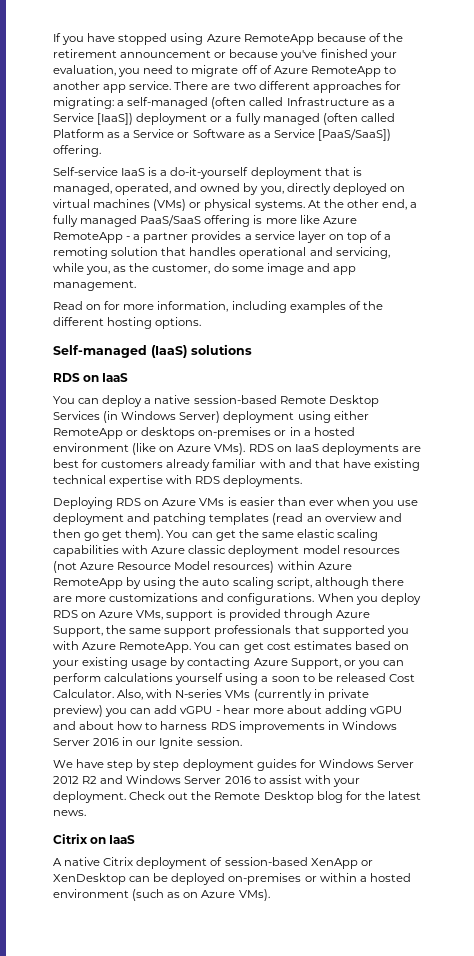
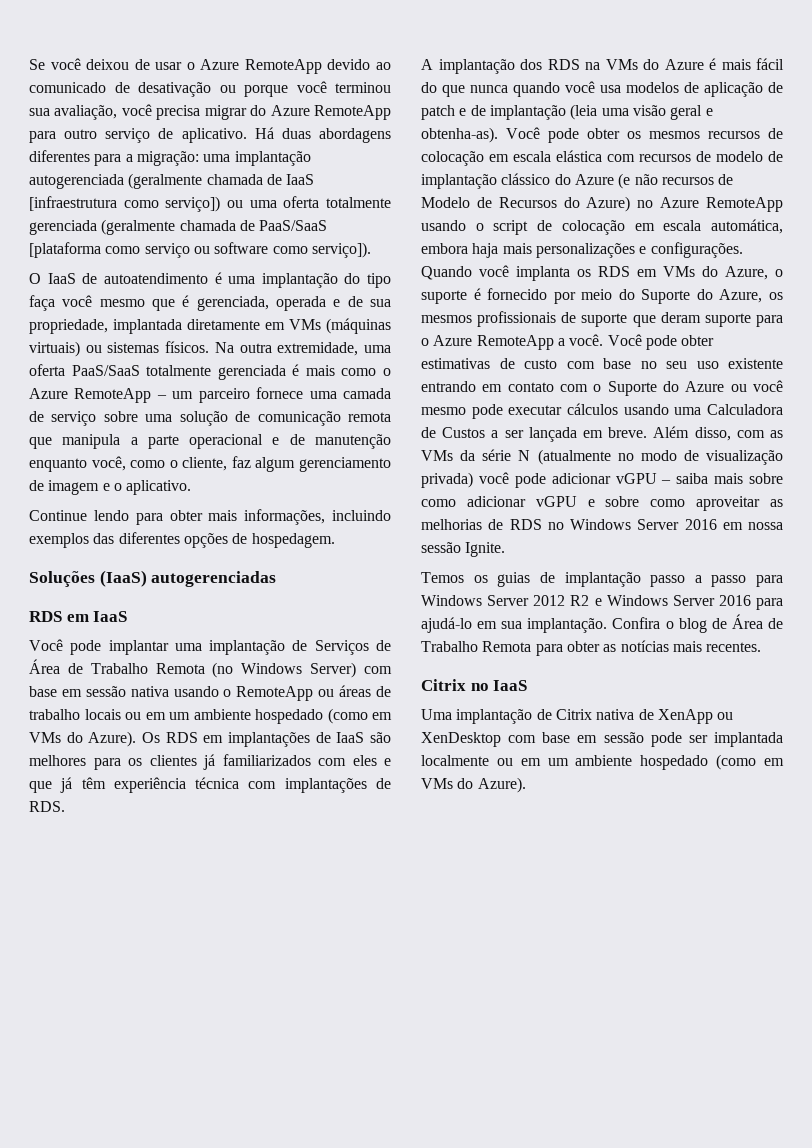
[53,33,403,45] [53,49,397,61] [53,65,396,77] [53,81,401,93] [53,97,395,109] [53,113,395,125] [53,129,391,141] [53,145,101,157] [53,167,362,179] [53,183,405,195] [53,199,418,211] [53,215,357,227] [53,231,392,243] [53,247,390,259] [53,263,356,275] [53,280,136,291] [53,301,383,313] [53,317,202,329] [53,344,252,358] [53,373,129,382] [53,395,379,407] [53,411,369,423] [53,427,355,439] [53,443,421,455] [53,459,420,471] [53,475,303,487] [53,497,419,509] [53,513,402,525] [53,529,379,541] [53,545,400,557] [53,561,352,573] [53,577,404,589] [53,593,421,605] [53,609,370,621] [53,625,409,637] [53,641,409,653] [52,657,404,669] [53,673,415,685] [53,689,369,701] [53,705,403,717] [53,721,397,733] [53,737,242,749] [53,759,316,771] If you have stopped using Azure RemoteApp because of the retirement announcement or because you've finished your evaluation, you need to migrate off of Azure RemoteApp to another app service. There are two different approaches for migrating: a self-managed (often called Infrastructure as a Service [IaaS]) deployment or a fully managed (often called Platform as a Service or Software as a Service [PaaS/SaaS]) offering. // Self-service IaaS is a do-it-yourself deployment that is managed, operated, and owned by you, directly deployed on virtual machines (VMs) or physical systems. At the other end, a fully managed PaaS/SaaS offering is more like Azure RemoteApp - a partner provides a service layer on top of a remoting solution that handles operational and servicing, while you, as the customer, do some image and app management. // Read on for more information, including examples of the different hosting options. // Self-managed (IaaS) solutions // RDS on IaaS // You can deploy a native session-based Remote Desktop Services (in Windows Server) deployment using either RemoteApp or desktops on-premises or in a hosted environment (like on Azure VMs). RDS on IaaS deployments are best for customers already familiar with and that have existing technical expertise with RDS deployments. // Deploying RDS on Azure VMs is easier than ever when you use deployment and patching templates (read an overview and then go get them). You can get the same elastic scaling capabilities with Azure classic deployment model resources (not Azure Resource Model resources) within Azure RemoteApp by using the auto scaling script, although there are more customizations and configurations. When you deploy RDS on Azure VMs, support is provided through Azure Support, the same support professionals that supported you with Azure RemoteApp. You can get cost estimates based on your existing usage by contacting Azure Support, or you can perform calculations yourself using a soon to be released Cost Calculator. Also, with N-series VMs (currently in private preview) you can add vGPU - hear more about adding vGPU and about how to harness RDS improvements in Windows Server 2016 in our Ignite session. // We have step by step deployment guides for -> [29,58,391,74] [29,81,391,97] [29,104,391,120] [29,127,391,143] [29,150,311,166] [29,173,315,189] [29,196,391,212] [29,219,328,235] [29,242,371,258] [29,272,391,288] [29,295,391,311] [29,318,391,334] [29,341,392,357] [29,364,391,380] [29,387,391,403] [29,411,391,426] [29,434,391,449] [29,456,391,472] [29,480,192,495] [29,509,391,525] [29,532,335,548] [29,570,277,587] [29,611,128,622] [29,639,391,655] [29,659,392,678] [29,685,392,701] [29,708,392,724] [29,731,392,747] [29,754,391,770] [29,777,391,793] [29,801,65,812] [421,58,784,74] [421,81,783,97] [421,104,713,120] [421,127,783,143] [421,150,783,166] [421,173,734,189] [421,196,783,212] [421,219,783,235] [421,242,743,258] [421,265,783,281] [421,288,783,304] [421,311,783,327] [421,334,715,350] [421,358,783,369] [421,380,783,396] [421,403,783,419] [421,426,783,442] [421,449,783,465] [421,472,783,488] [421,496,783,511] [421,519,783,530] [421,542,506,557] [421,572,783,587] Se você deixou de usar o Azure RemoteApp devido ao comunicado de desativação ou porque você terminou sua avaliação, você precisa migrar do Azure RemoteApp para outro serviço de aplicativo. Há duas abordagens diferentes para a migração: uma implantação autogerenciada (geralmente chamada de IaaS [infraestrutura como serviço]) ou uma oferta totalmente gerenciada (geralmente chamada de PaaS/SaaS [plataforma como serviço ou software como serviço]). // O IaaS de autoatendimento é uma implantação do tipo faça você mesmo que é gerenciada, operada e de sua propriedade, implantada diretamente em VMs (máquinas virtuais) ou sistemas físicos. Na outra extremidade, uma oferta PaaS/SaaS totalmente gerenciada é mais como o Azure RemoteApp – um parceiro fornece uma camada de serviço sobre uma solução de comunicação remota que manipula a parte operacional e de manutenção enquanto você, como o cliente, faz algum gerenciamento de imagem e o aplicativo. // Continue lendo para obter mais informações, incluindo exemplos das diferentes opções de hospedagem. // Soluções (IaaS) autogerenciadas // RDS em IaaS // Você pode implantar uma implantação de Serviços de Área de Trabalho Remota (no Windows Server) com base em sessão nativa usando o RemoteApp ou áreas de trabalho locais ou em um ambiente hospedado (como em VMs do Azure). Os RDS em implantações de IaaS são melhores para os clientes já familiarizados com eles e que já têm experiência técnica com implantações de RDS. // A implantação dos RDS na VMs do Azure é mais fácil do que nunca quando você usa modelos de aplicação de patch e de implantação (leia uma visão geral e obtenha-as). Você pode obter os mesmos recursos de colocação em escala elástica com recursos de modelo de implantação clássico do Azure (e não recursos de Modelo de Recursos do Azure) no Azure RemoteApp usando o script de colocação em escala automática, embora haja mais personalizações e configurações. Quando você implanta os RDS em VMs do Azure, o suporte é fornecido por meio do Suporte do Azure, os mesmos profissionais de suporte que deram suporte para o Azure RemoteApp a você. Você pode obter estimativas de custo com base no seu uso existente entrando em contato com o Suporte do Azure ou você mesmo pode executar cálculos usando uma Calculadora de Custos a ser lançada em breve. Além disso, com as VMs da série N (atualmente no modo de visualização privada) você pode adicionar vGPU – saiba mais sobre como adicionar vGPU e sobre como aproveitar as melhorias de RDS no Windows Server 2016 em nossa sessão Ignite. // Temos os guias de implantação passo a passo para
[100,775,360,787] [53,791,421,803] [53,810,86,816] [53,834,136,844] [53,857,373,869] [53,873,411,885] [53,889,270,901] and Windows Server 2016 to assist with your deployment. Check out the Remote Desktop blog for the latest news. // Citrix on IaaS // A native Citrix deployment of session-based XenApp or XenDesktop can be deployed on-premises or within a hosted environment (such as on Azure VMs). -> [594,595,783,610] [421,614,783,633] [421,640,762,656] [421,679,528,691] [421,709,734,724] [421,732,783,747] [421,754,784,770] [421,777,526,793] e Windows Server 2016 para ajudá-lo em sua implantação. Confira o blog de Área de Trabalho Remota para obter as notícias mais recentes. // Citrix no IaaS // Uma implantação de Citrix nativa de XenApp ou XenDesktop com base em sessão pode ser implantada localmente ou em um ambiente hospedado (como em VMs do Azure).

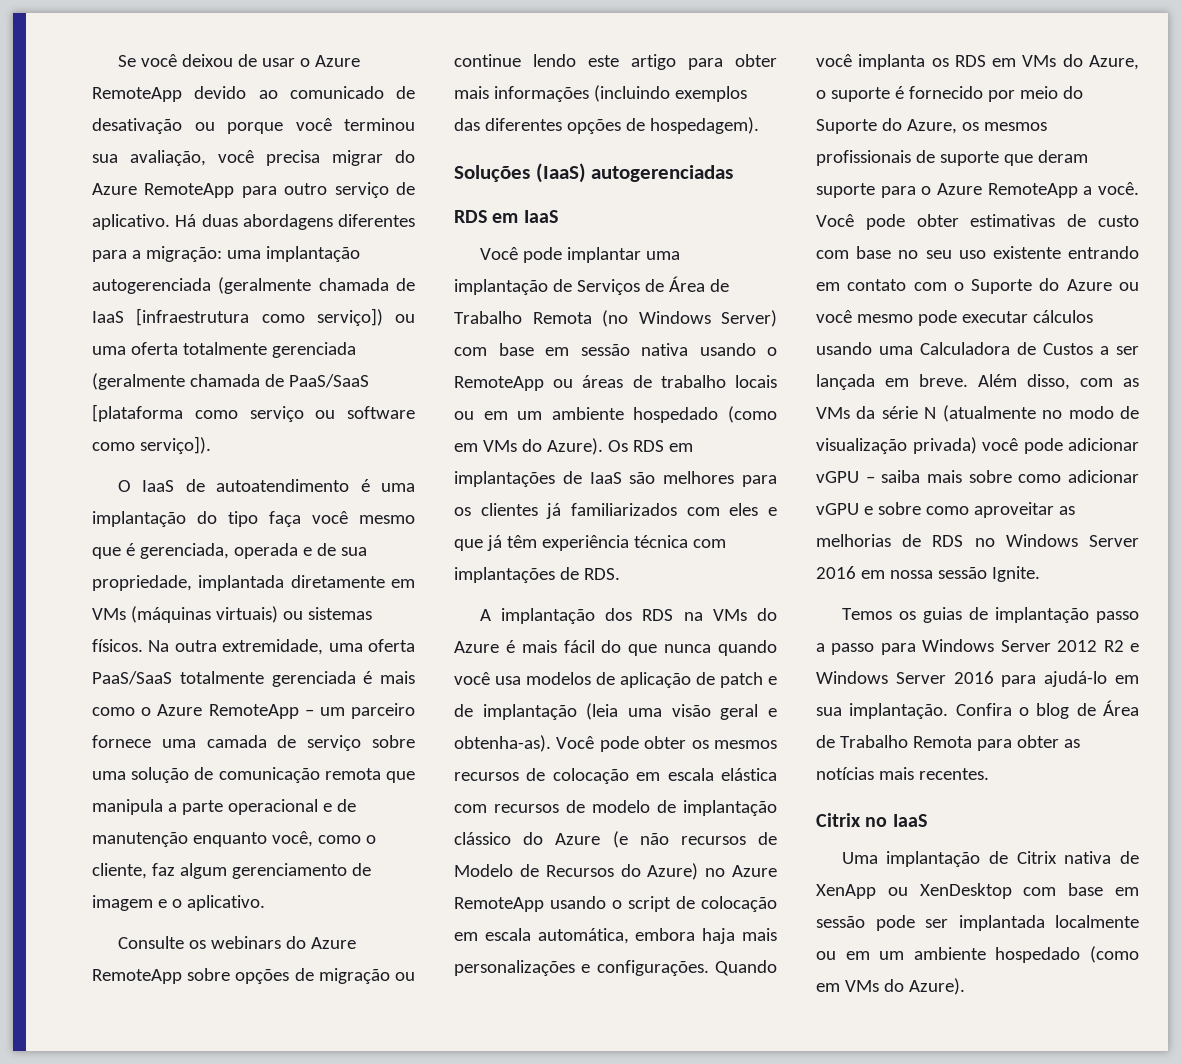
[29,510,129,521] Continue lendo -> [117,936,356,949] [92,968,415,984] [454,54,676,70] Consulte os webinars do Azure RemoteApp sobre opções de migração ou continue lendo este artigo
[244,509,391,525] informações, incluindo -> [493,85,670,102] informações (incluindo
[251,533,335,548] hospedagem. -> [649,117,759,134] hospedagem).

